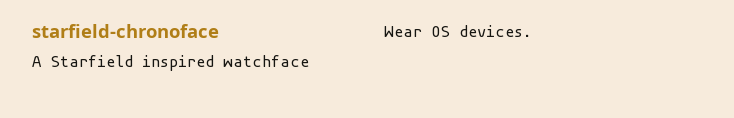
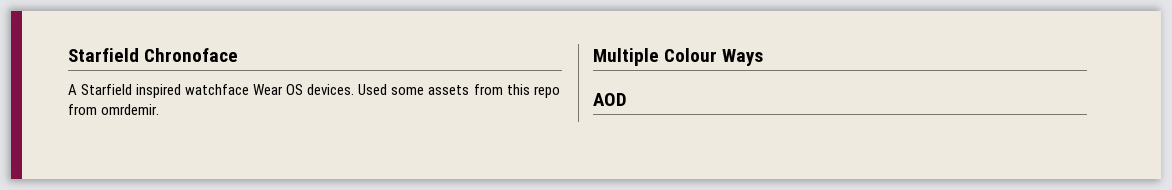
[32,24,219,38] starfield-chronoface -> [68,48,239,62] Starfield Chronoface
(532, 31) none -> [358,84,560,98] [68,104,160,115] [593,48,764,66] [593,93,627,106] Used some assets from this repo from omrdemir. // Multiple Colour Ways // AOD

